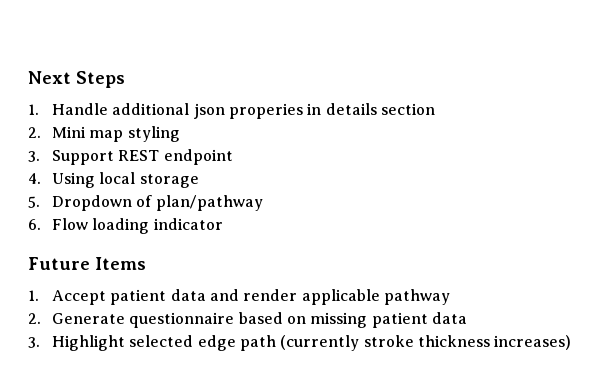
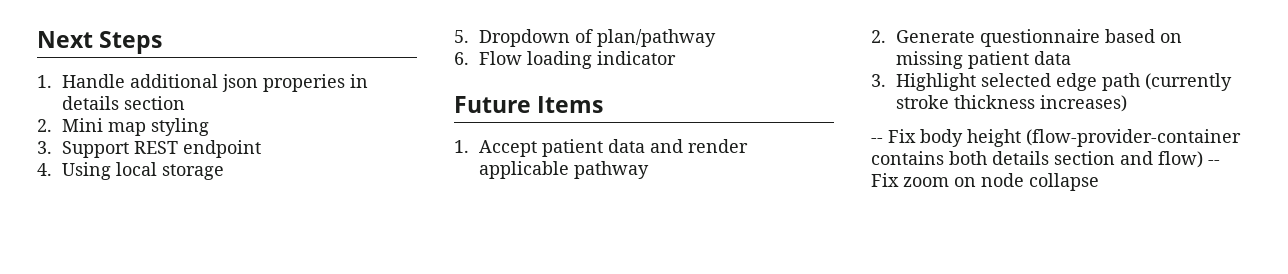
(572, 342) none -> [871,129,1241,147] [871,151,1220,168] [871,173,1099,191] // -- Fix body height (flow-provider-container contains both details section and flow) -- Fix zoom on node collapse

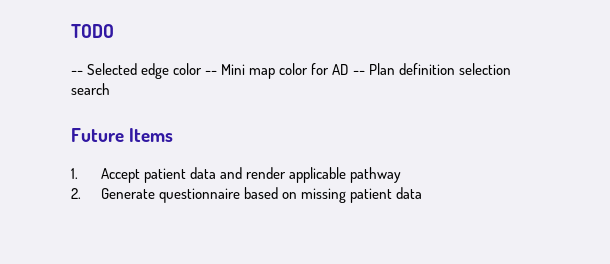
[37,31,163,54] [37,74,368,92] [61,96,185,110] [37,118,209,136] [37,140,261,158] [37,162,224,180] [454,29,716,47] [454,51,676,69] Next Steps // 1. Handle additional json properies in details section // 2. Mini map styling // 3. Support REST endpoint // 4. Using local storage // 5. Dropdown of plan/pathway // 6. Flow loading indicator -> [71,24,114,38] [71,63,511,79] [71,83,110,95] TODO // -- Selected edge color -- Mini map color for AD -- Plan definition selection search
[871,73,1232,91] [895,95,1127,112] [871,129,1241,147] [871,151,1220,168] [871,173,1099,191] // 3. Highlight selected edge path (currently stroke thickness increases) // -- Fix body height (flow-provider-container contains both details section and flow) -- Fix zoom on node collapse -> (423, 193) none

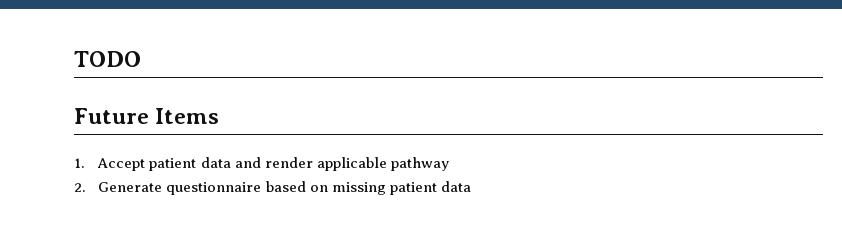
[71,63,511,79] [71,83,110,95] // -- Selected edge color -- Mini map color for AD -- Plan definition selection search -> (141, 59) none

